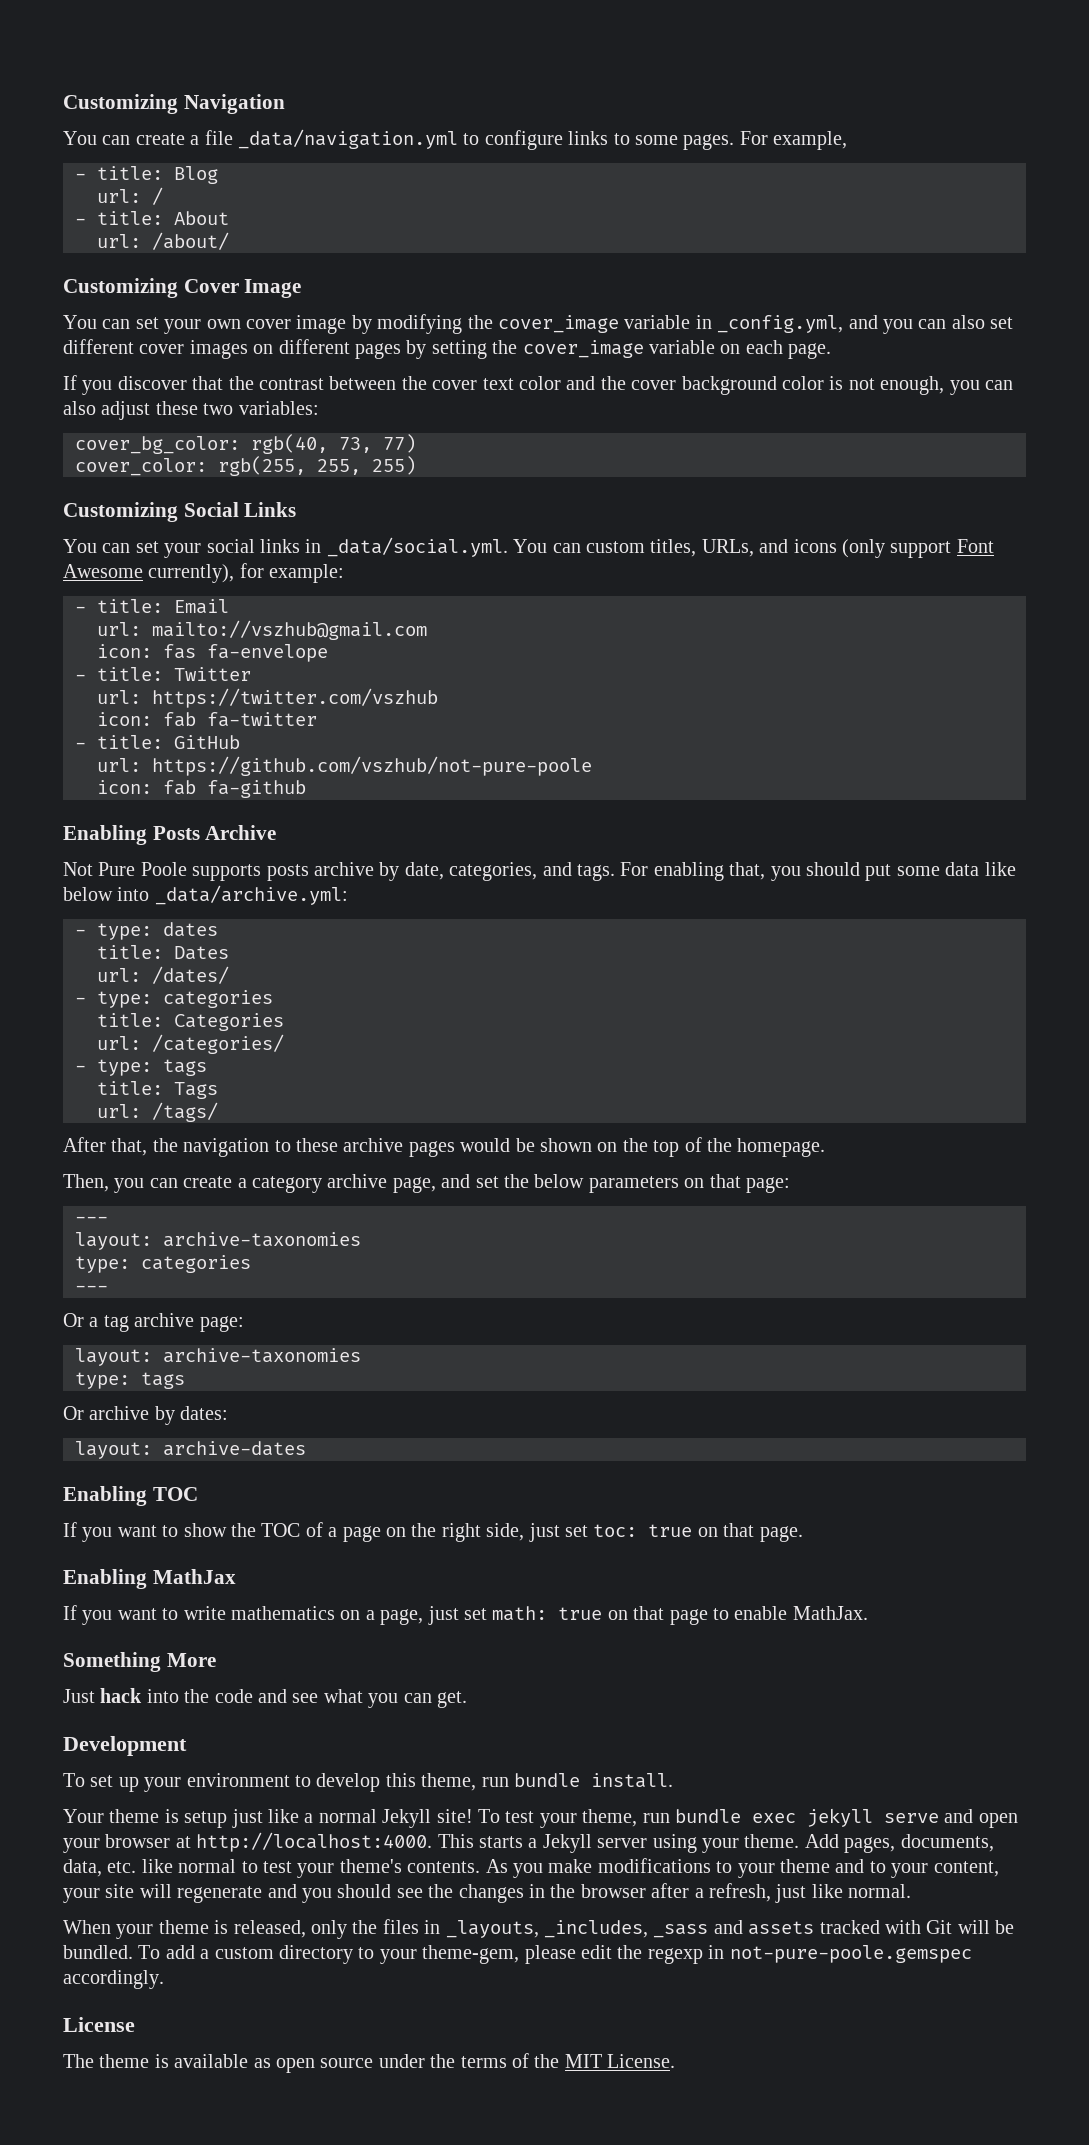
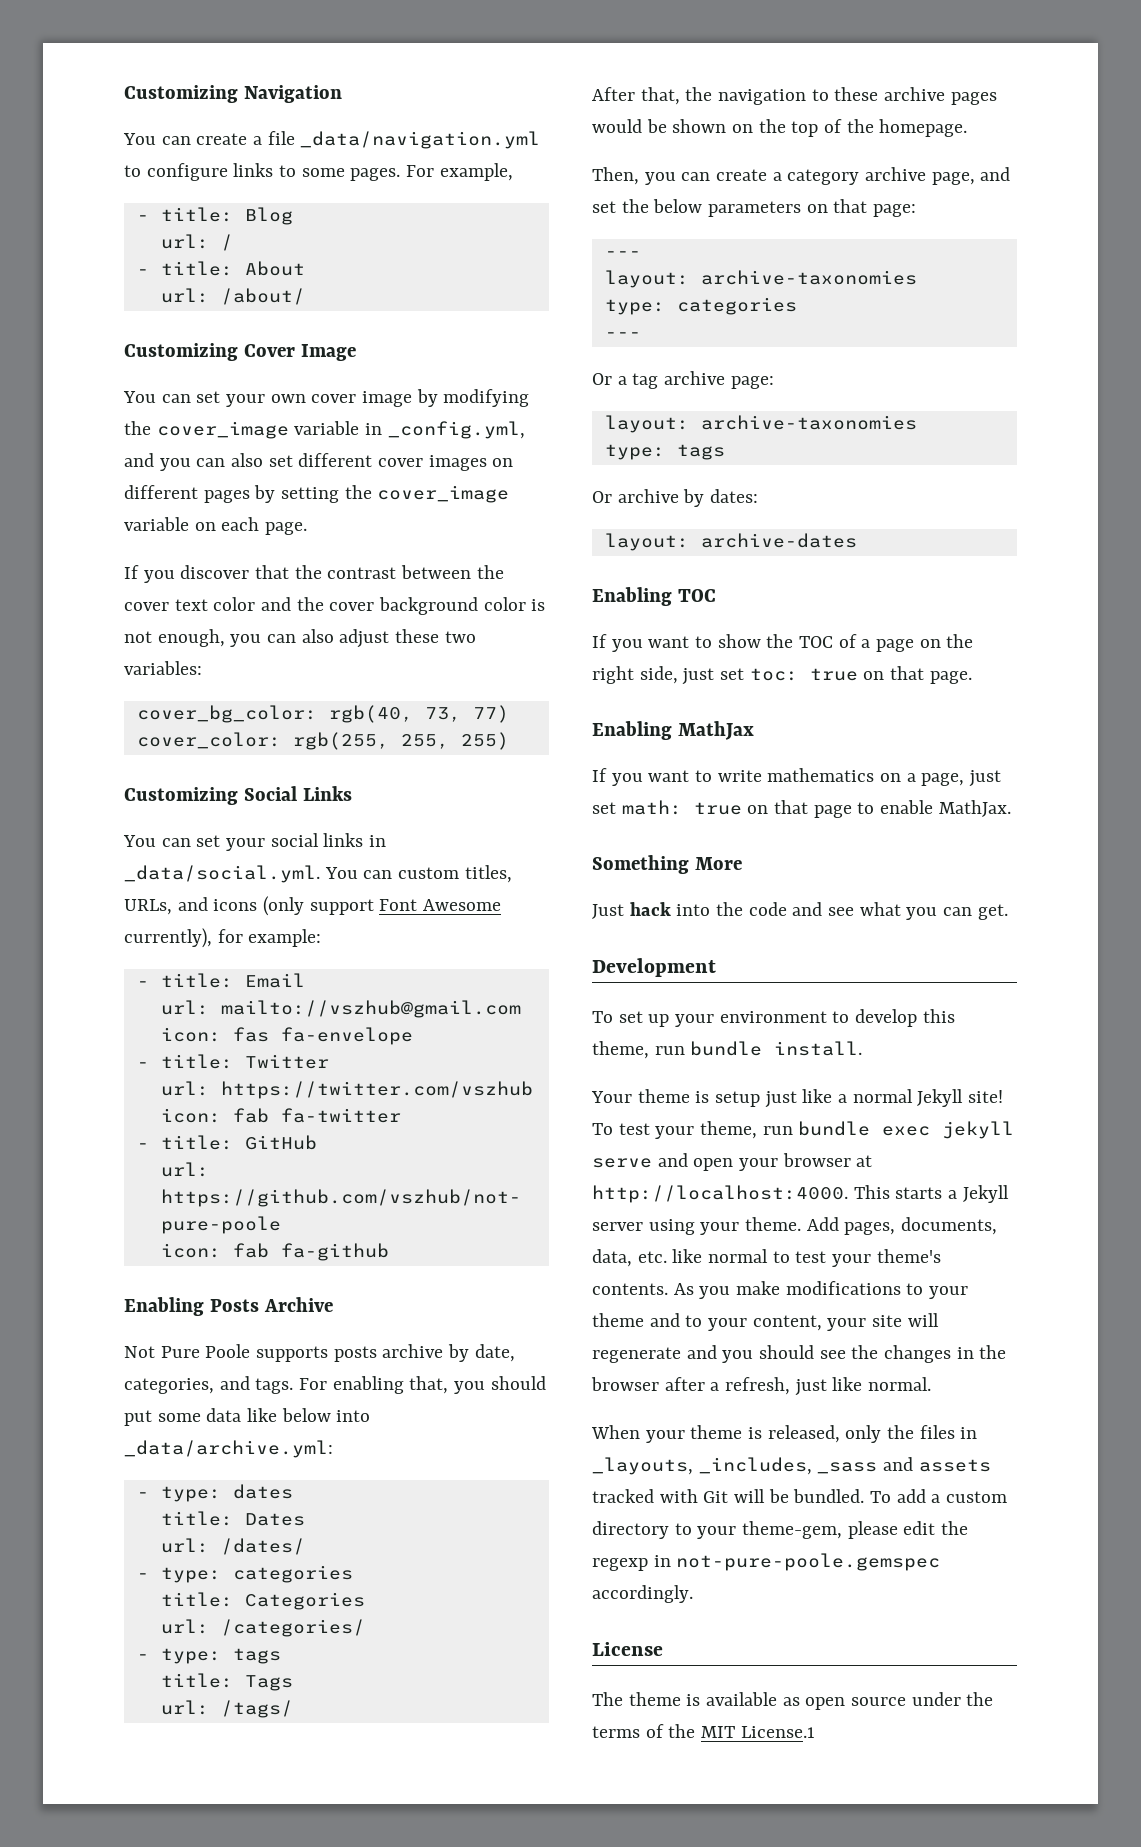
[607,2054,676,2068] License. -> [740,1726,815,1738] License.1

